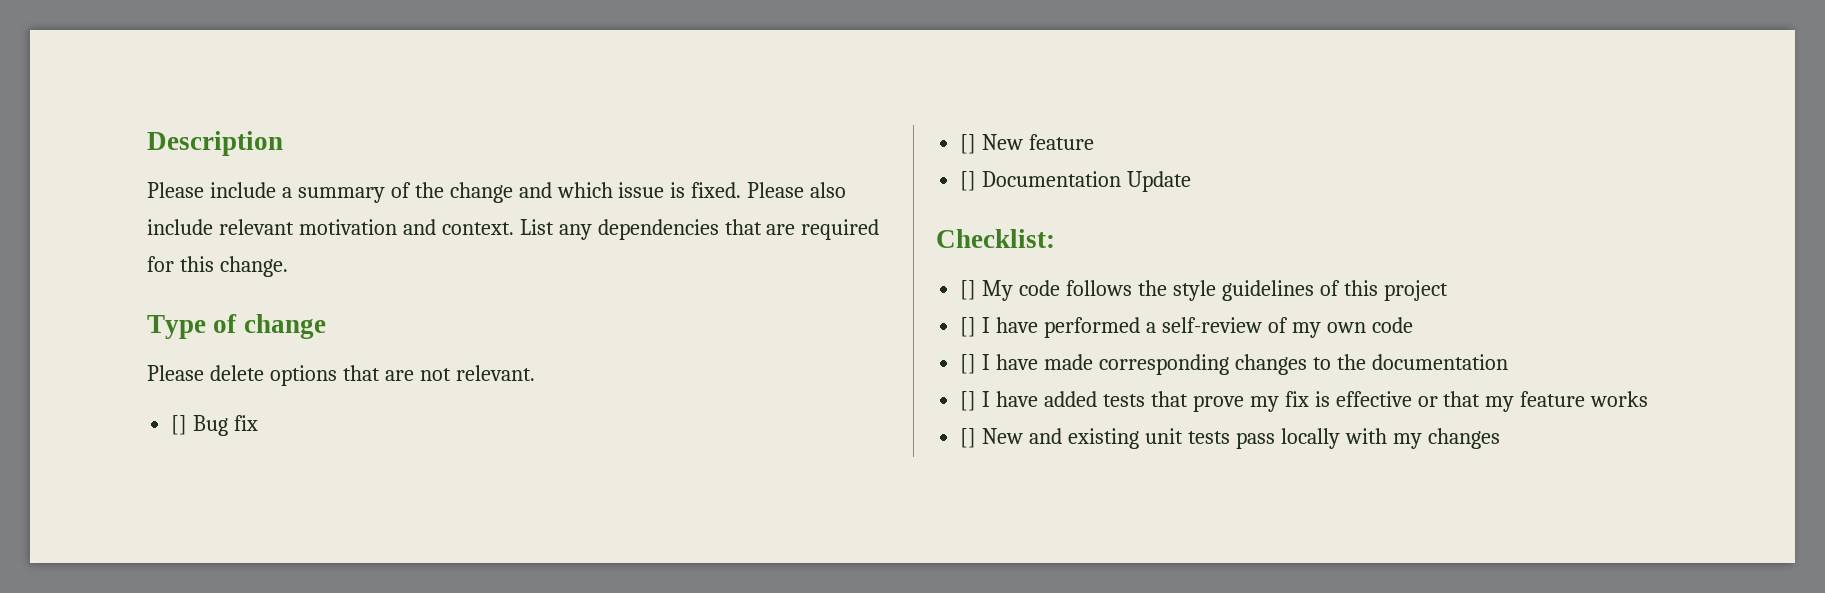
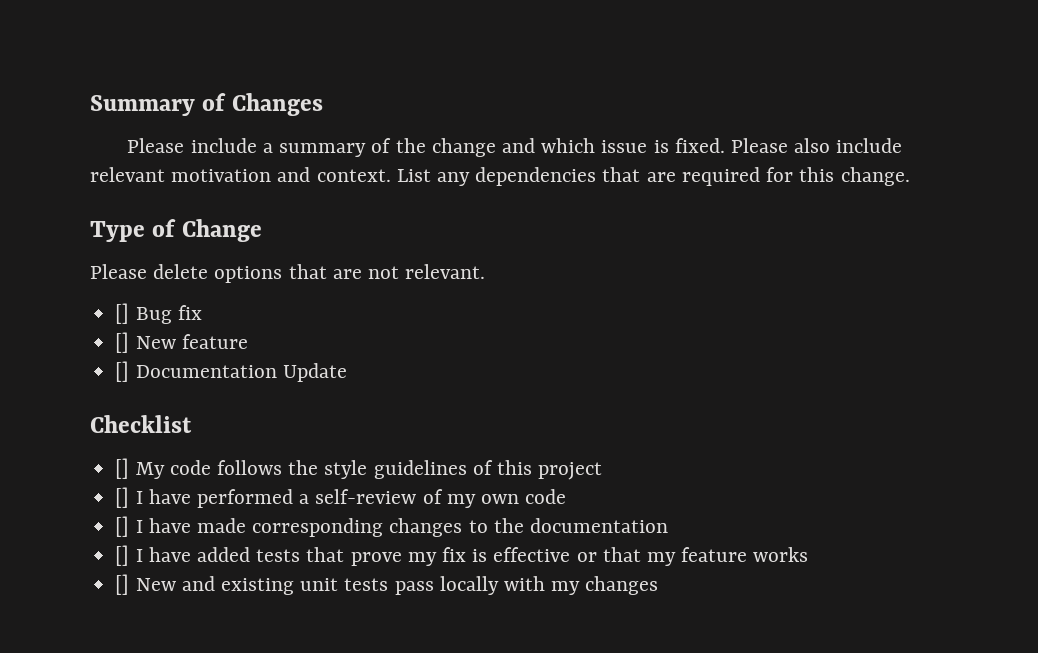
[147,131,283,156] Description -> [90,93,323,116] Summary of Changes
[243,314,326,339] change -> [181,219,262,242] Change
[936,229,1055,248] Checklist: -> [90,415,192,433] Checklist

